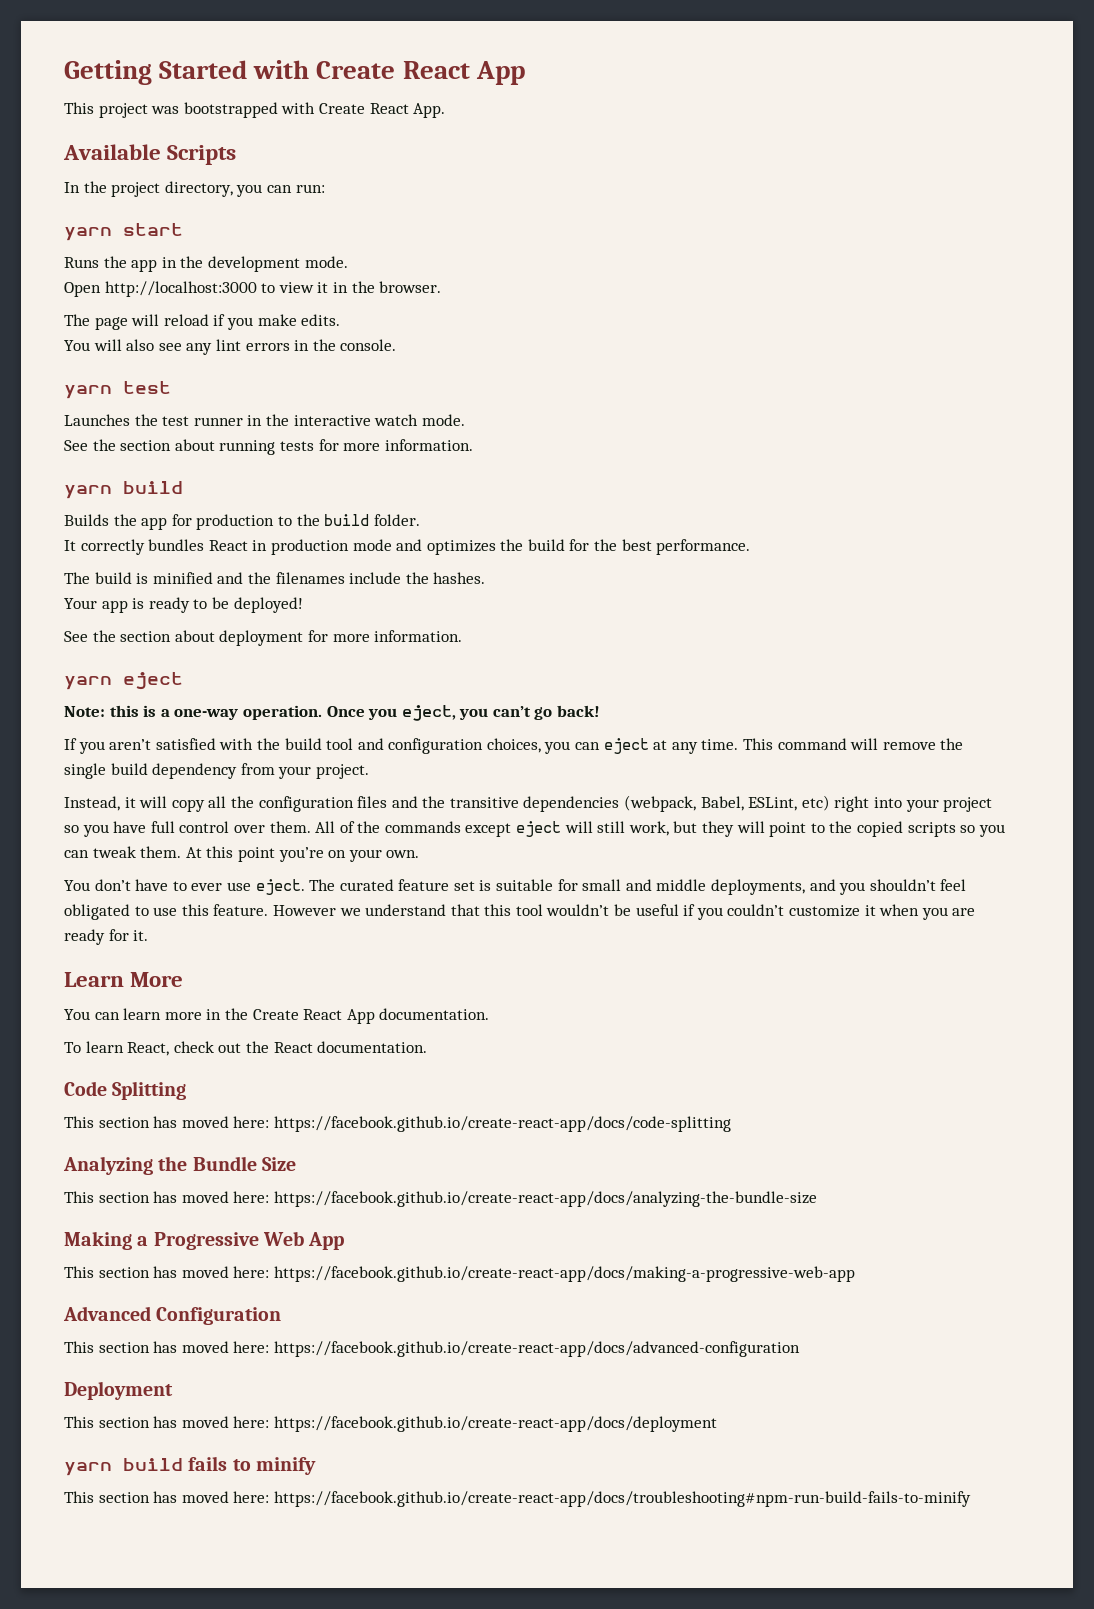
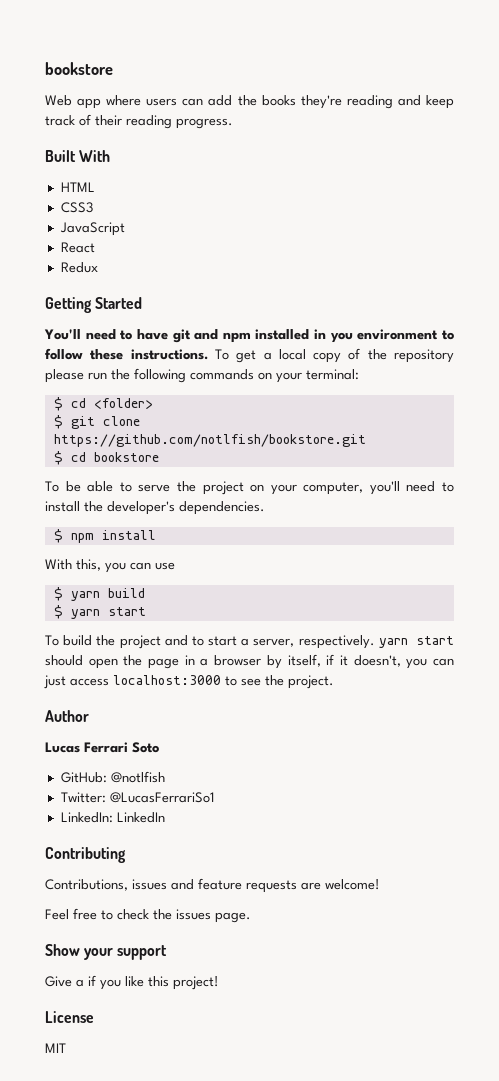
[64,60,525,85] [64,102,446,118] [63,144,237,165] [64,181,325,197] [64,223,183,241] [64,256,348,272] [64,281,442,297] [64,314,341,330] [64,339,397,355] [64,381,171,399] [64,414,465,426] [64,439,473,455] [64,481,183,499] [64,514,420,530] [64,539,751,555] [64,572,486,584] [64,597,303,613] [64,630,463,646] [64,672,183,690] [64,705,601,721] [64,738,964,754] [64,763,369,779] [64,795,993,812] [64,821,1005,837] [64,846,420,862] [64,879,967,895] [64,904,976,920] [64,929,149,945] [64,972,184,987] [64,1008,490,1024] [64,1041,428,1056] [64,1081,187,1100] [64,1116,731,1132] [63,1156,296,1175] [64,1191,817,1207] [64,1231,345,1250] [64,1266,855,1282] [63,1306,282,1325] [64,1341,800,1357] [64,1381,173,1400] [64,1416,717,1432] [64,1456,316,1476] [64,1491,971,1507] Getting Started with Create React App // This project was bootstrapped with Create React App. // Available Scripts // In the project directory, you can run: // yarn start // Runs the app in the development mode. // Open http://localhost:3000 to view it in the browser. // The page will reload if you make edits. // You will also see any lint errors in the console. // yarn test // Launches the test runner in the interactive watch mode. // See the section about running tests for more information. // yarn build // Builds the app for production to the build folder. // It correctly bundles React in production mode and optimizes the build for the best performance. // The build is minified and the filenames include the hashes. // Your app is ready to be deployed! // See the section about deployment for more information. // yarn eject // Note: this is a one-way operation. Once you eject, you can’t go back! // If you aren’t satisfied with the build tool and configuration choices, you can eject at any time. This command will remove the single build dependency from your project. // Instead, it will copy all the configuration files and the transitive dependencies (webpack, Babel, ESLint, etc) right into your project so you have full control over them. All of the commands except eject will still work, but they will point to the copied scripts so you can tweak them. At this point you’re on your own. // You don’t have to ever use eject. The curated feature set is suitable for small and middle deployments, and you shouldn’t feel obligated to use this feature. However we understand that this tool wouldn’t be useful if you couldn’t customize it when you are ready for it. // Learn More // You can learn more in the Create React App documentation. // To learn React, check out the React documentation. // Code Splitting // This section has moved here: https://facebook.github.io/create-react-app/docs/code-splitting // Analyzing the Bundle Size // This section has moved here: https://facebook.github.io/create-react-app/docs/analyzing-the-bundle-size // Making a Progressive Web App // This section has moved here: https://facebook.github.io/create-react-app/docs/making-a-progressive-web-app // Advanced Configuration // This section has moved here: https://facebook.github.io/create-react-app/docs/advanced-configuration // Deployment // This section has moved here: https://facebook.github.io/create-react-app/docs/deployment // yarn build fails to minify // This section has moved here: https://facebook.github.io/create-react-app/docs/troubleshooting#npm-run-build-fails-to-minify -> [45,62,113,75] [45,95,454,109] [45,114,233,129] [45,150,111,162] [60,182,95,192] [60,202,93,213] [59,222,125,236] [60,242,95,253] [60,262,98,273] [45,297,143,313] [44,329,454,343] [45,348,455,363] [45,368,359,383] [53,397,153,411] [53,415,140,429] [53,434,366,447] [53,451,159,465] [45,481,454,495] [45,501,265,515] [53,529,156,543] [45,559,175,573] [53,587,145,601] [53,605,146,619] [45,635,454,649] [45,654,454,669] [44,675,334,689] [45,710,89,722] [45,742,159,753] [60,771,165,783] [60,792,214,803] [60,812,165,823] [45,847,126,863] [45,878,380,893] [45,908,251,923] [45,944,168,960] [45,975,219,990] [45,1011,94,1023] [45,1043,66,1053] bookstore // Web app where users can add the books they're reading and keep track of their reading progress. // Built With // HTML // CSS3 // JavaScript // React // Redux // Getting Started // You'll need to have git and npm installed in you environment to follow these instructions. To get a local copy of the repository please run the following commands on your terminal: // $ cd <folder> // $ git clone https://github.com/notlfish/bookstore.git // $ cd bookstore // To be able to serve the project on your computer, you'll need to install the developer's dependencies. // $ npm install // With this, you can use // $ yarn build // $ yarn start // To build the project and to start a server, respectively. yarn start should open the page in a browser by itself, if it doesn't, you can just access localhost:3000 to see the project. // Author // Lucas Ferrari Soto // GitHub: @notlfish // Twitter: @LucasFerrariSo1 // LinkedIn: LinkedIn // Contributing // Contributions, issues and feature requests are welcome! // Feel free to check the issues page. // Show your support // Give a if you like this project! // License // MIT

